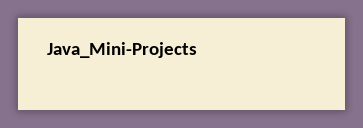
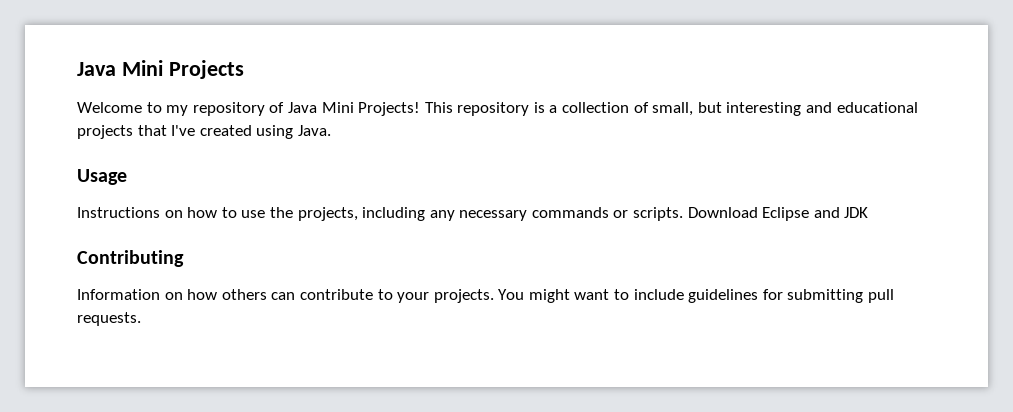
[47,42,197,58] Java_Mini-Projects -> [77,60,244,79] [77,102,918,116] [77,125,331,139] [77,169,127,185] [77,207,869,221] [77,250,184,267] [77,289,895,303] [77,312,141,326] Java Mini Projects // Welcome to my repository of Java Mini Projects! This repository is a collection of small, but interesting and educational projects that I've created using Java. // Usage // Instructions on how to use the projects, including any necessary commands or scripts. Download Eclipse and JDK // Contributing // Information on how others can contribute to your projects. You might want to include guidelines for submitting pull requests.

